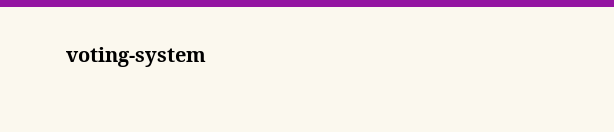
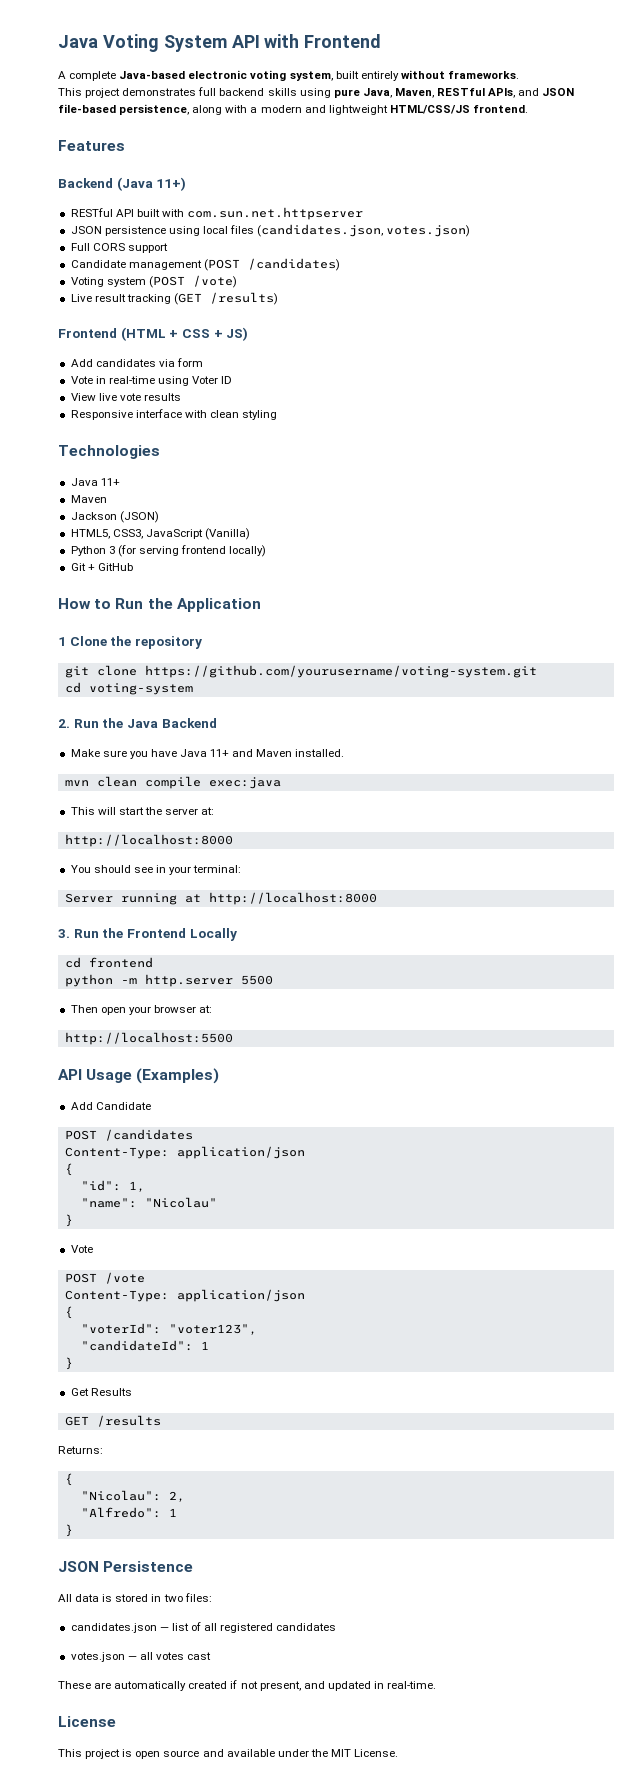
[66,47,206,67] voting-system -> [58,34,382,52] [58,70,519,81] [58,87,575,98] [58,104,528,115] [58,140,125,151] [58,177,187,191] [70,207,364,220] [70,224,471,237] [70,243,168,253] [70,258,340,271] [70,275,237,288] [70,292,278,305] [58,327,249,341] [70,358,203,367] [70,376,233,386] [70,393,181,401] [70,409,278,420] [58,445,160,459] [70,478,120,486] [70,495,107,503] [70,511,159,523] [70,528,250,540] [70,545,267,557] [70,563,133,571] [58,598,261,612] [58,636,202,649] [64,665,537,678] [64,682,193,695] [58,718,217,728] [70,749,345,759] [64,776,281,789] [70,807,215,815] [64,834,233,847] [70,865,242,875] [64,892,377,905] [58,928,237,941] [64,957,153,968] [64,974,273,987] [70,1005,213,1015] [64,1032,233,1045] [58,1068,220,1084] [70,1102,151,1110] [64,1129,193,1141] [64,1146,305,1159] [64,1163,73,1176] [80,1180,145,1192] [80,1197,217,1208] [64,1214,73,1227] [70,1245,93,1253] [64,1272,145,1284] [64,1289,305,1302] [64,1306,73,1319] [80,1323,257,1335] [80,1340,209,1351] [64,1357,73,1370] [70,1388,132,1396] [64,1415,161,1427] [58,1446,103,1454] [64,1473,73,1486] [80,1490,185,1502] [80,1507,177,1518] [64,1524,73,1537] [58,1561,194,1572] [58,1593,212,1602] [70,1622,337,1633] [70,1652,212,1662] [58,1680,437,1691] [58,1716,116,1727] [58,1749,399,1759] Java Voting System API with Frontend // A complete Java-based electronic voting system, built entirely without frameworks. // This project demonstrates full backend skills using pure Java, Maven, RESTful APIs, and JSON file-based persistence, along with a modern and lightweight HTML/CSS/JS frontend. // Features // Backend (Java 11+) // RESTful API built with com.sun.net.httpserver // JSON persistence using local files (candidates.json, votes.json) // Full CORS support // Candidate management (POST /candidates) // Voting system (POST /vote) // Live result tracking (GET /results) // Frontend (HTML + CSS + JS) // Add candidates via form // Vote in real-time using Voter ID // View live vote results // Responsive interface with clean styling // Technologies // Java 11+ // Maven // Jackson (JSON) // HTML5, CSS3, JavaScript (Vanilla) // Python 3 (for serving frontend locally) // Git + GitHub // How to Run the Application // 1 Clone the repository // git clone https://github.com/yourusername/voting-system.git // cd voting-system // 2. Run the Java Backend // Make sure you have Java 11+ and Maven installed. // mvn clean compile exec:java // This will start the server at: // http://localhost:8000 // You should see in your terminal: // Server running at http://localhost:8000 // 3. Run the Frontend Locally // cd frontend // python -m http.server 5500 // Then open your browser at: // http://localhost:5500 // API Usage (Examples) // Add Candidate // POST /candidates // Content-Type: application/json // { // "id": 1, // "name": "Nicolau" // } // Vote // POST /vote // Content-Type: application/json // { // "voterId": "voter123", // "candidateId": 1 // } // Get Results // GET /results // Returns: // { // "Nicolau": 2, // "Alfredo": 1 // } // JSON Persistence // All data is stored in two files: // candidates.json — list of all registered candidates // votes.json — all votes cast // These are automatically created if not present, and updated in real-time. // License // This project is open source and available under the MIT License.

